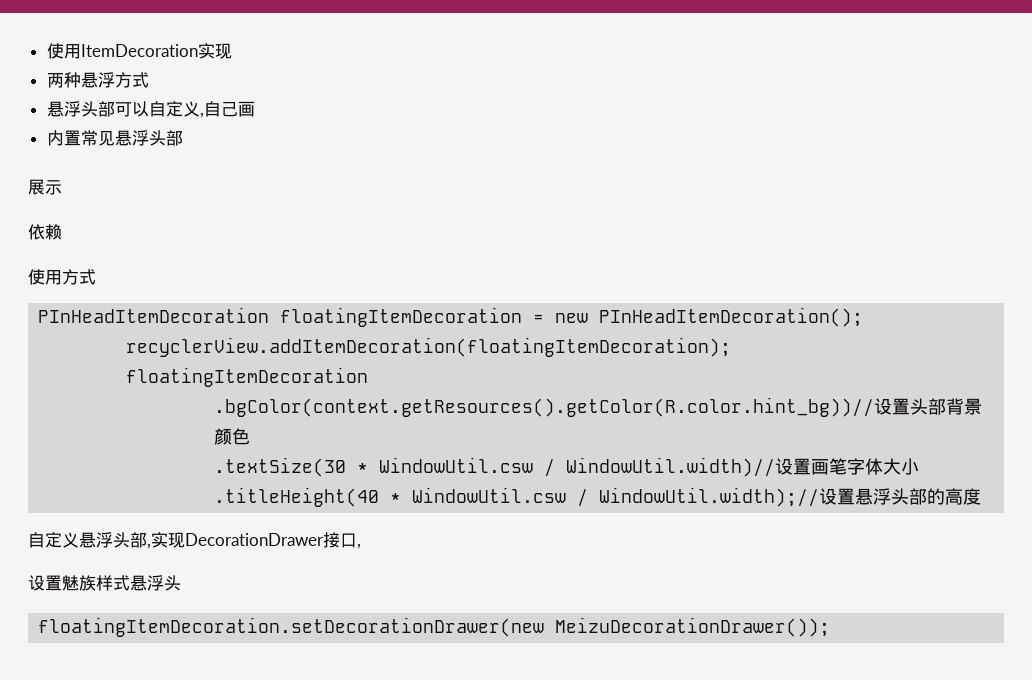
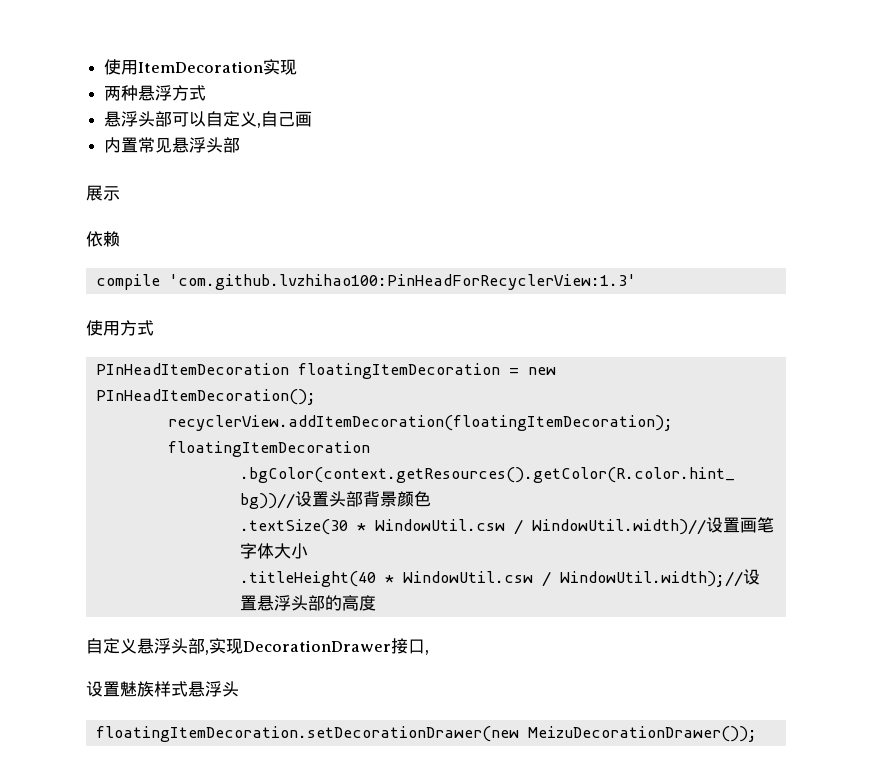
(62, 232) none -> [95,274,636,290] // compile 'com.github.lvzhihao100:PinHeadForRecyclerView:1.3'

